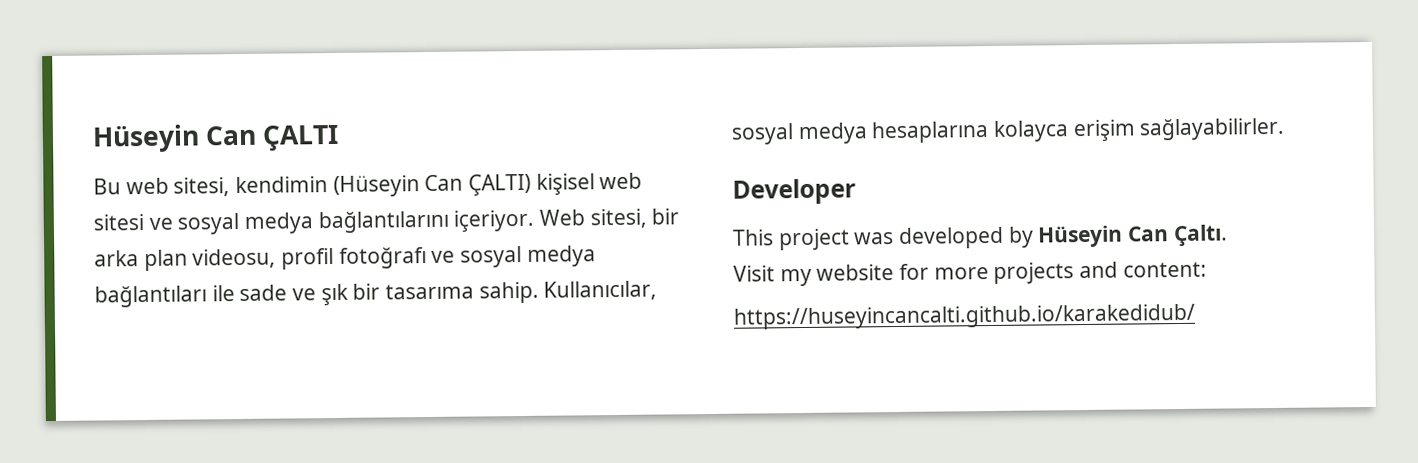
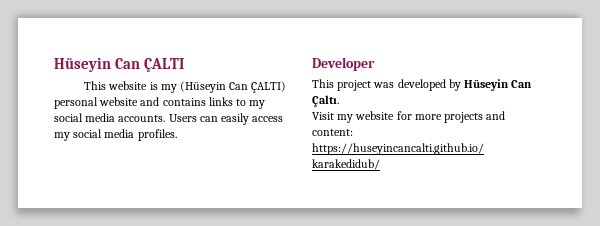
[93,172,643,198] [93,208,680,235] [94,245,596,272] [94,280,658,308] [731,117,1286,145] Bu web sitesi, kendimin (Hüseyin Can ÇALTI) kişisel web sitesi ve sosyal medya bağlantılarını içeriyor. Web sitesi, bir arka plan videosu, profil fotoğrafı ve sosyal medya bağlantıları ile sade ve şık bir tasarıma sahip. Kullanıcılar, sosyal medya hesaplarına kolayca erişim sağlayabilirler. -> [84,81,287,93] [54,97,266,109] [54,113,284,125] [54,129,177,141] This website is my (Hüseyin Can ÇALTI) personal website and contains links to my social media accounts. Users can easily access my social media profiles.

